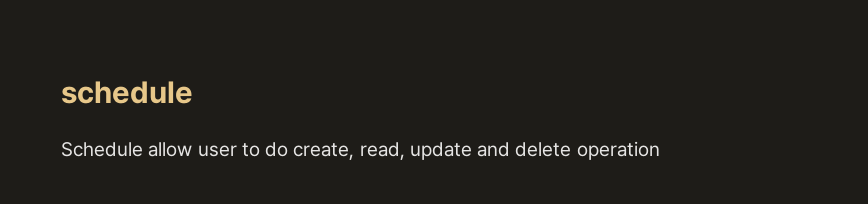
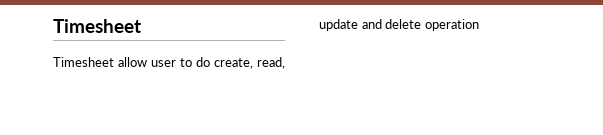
[61,81,193,104] [61,142,143,157] schedule // Schedule -> [53,19,141,33] [53,57,114,67] Timesheet // Timesheet

